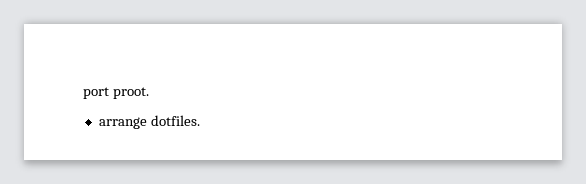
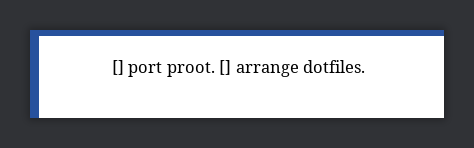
(83, 93) none -> [112,60,124,75] []
(149, 93) // -> [219,60,232,75] []

